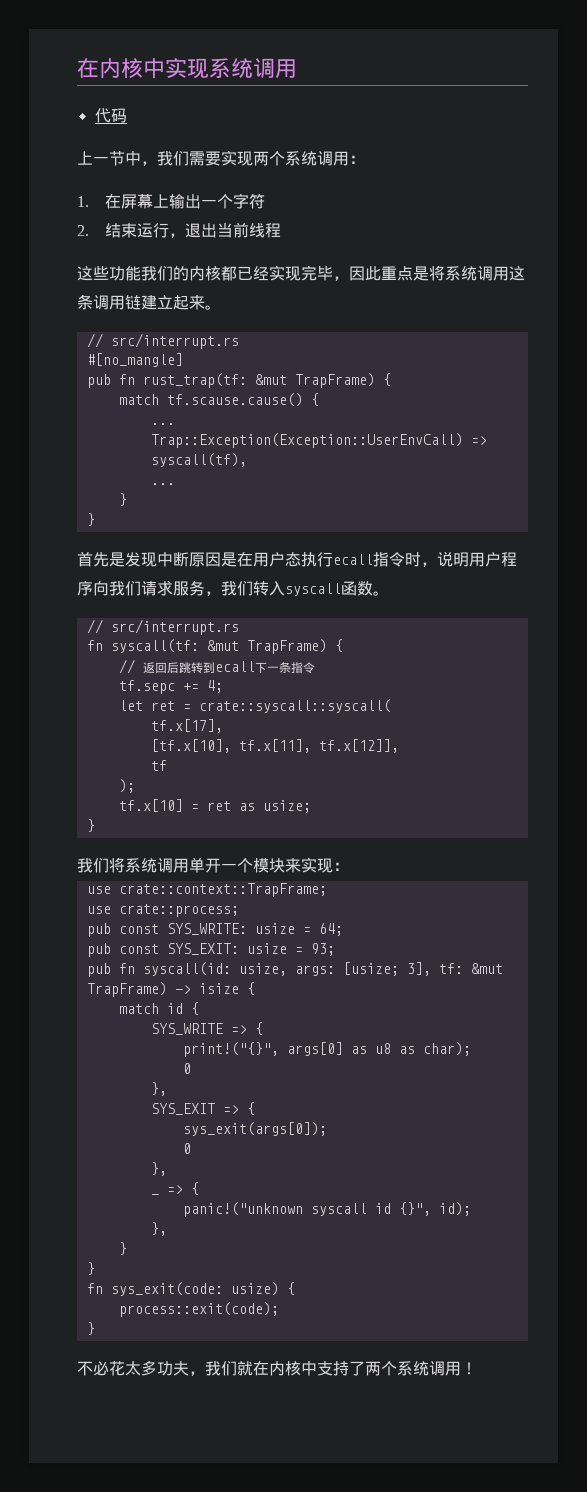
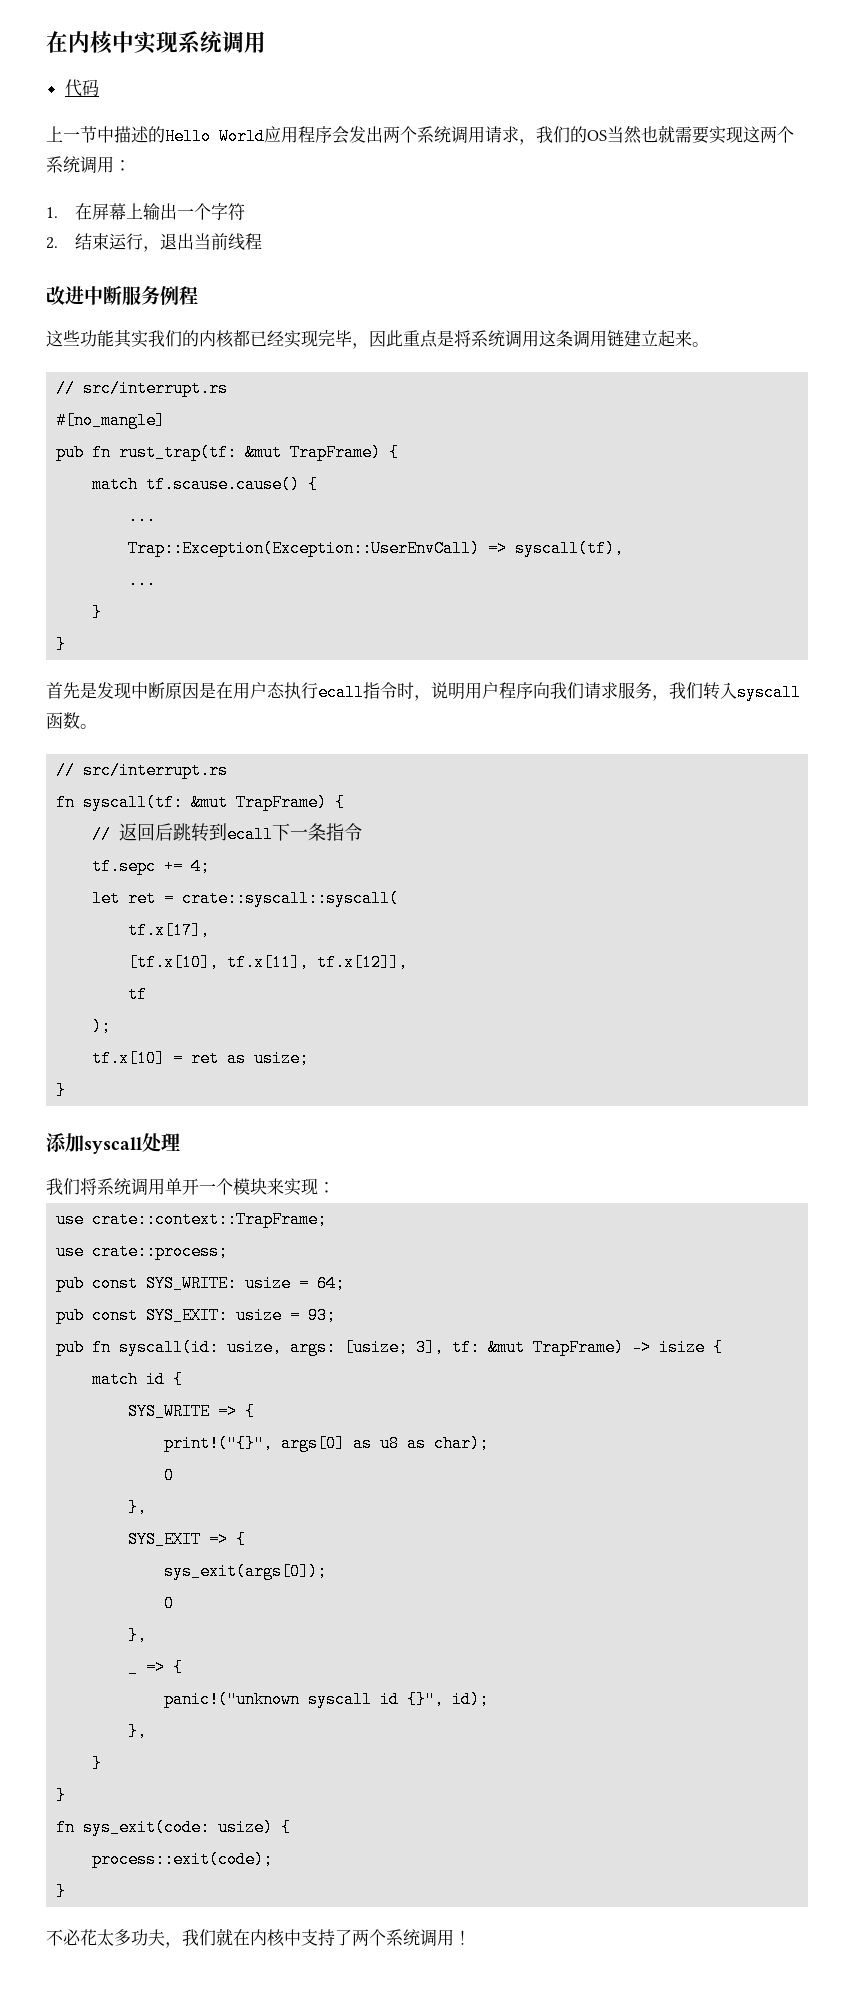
[141,151,189,166] ，我们 -> [114,125,675,145] 描述的Hello World应用程序会发出两个系统调用请求，我们的OS当然也就
(253, 158) none -> [743,126,760,143] 这
(281, 230) none -> [46,285,198,305] // 改进中断服务例程
(141, 273) none -> [114,329,148,348] 其实
(95, 825) none -> [46,1133,180,1154] // 添加syscall处理

